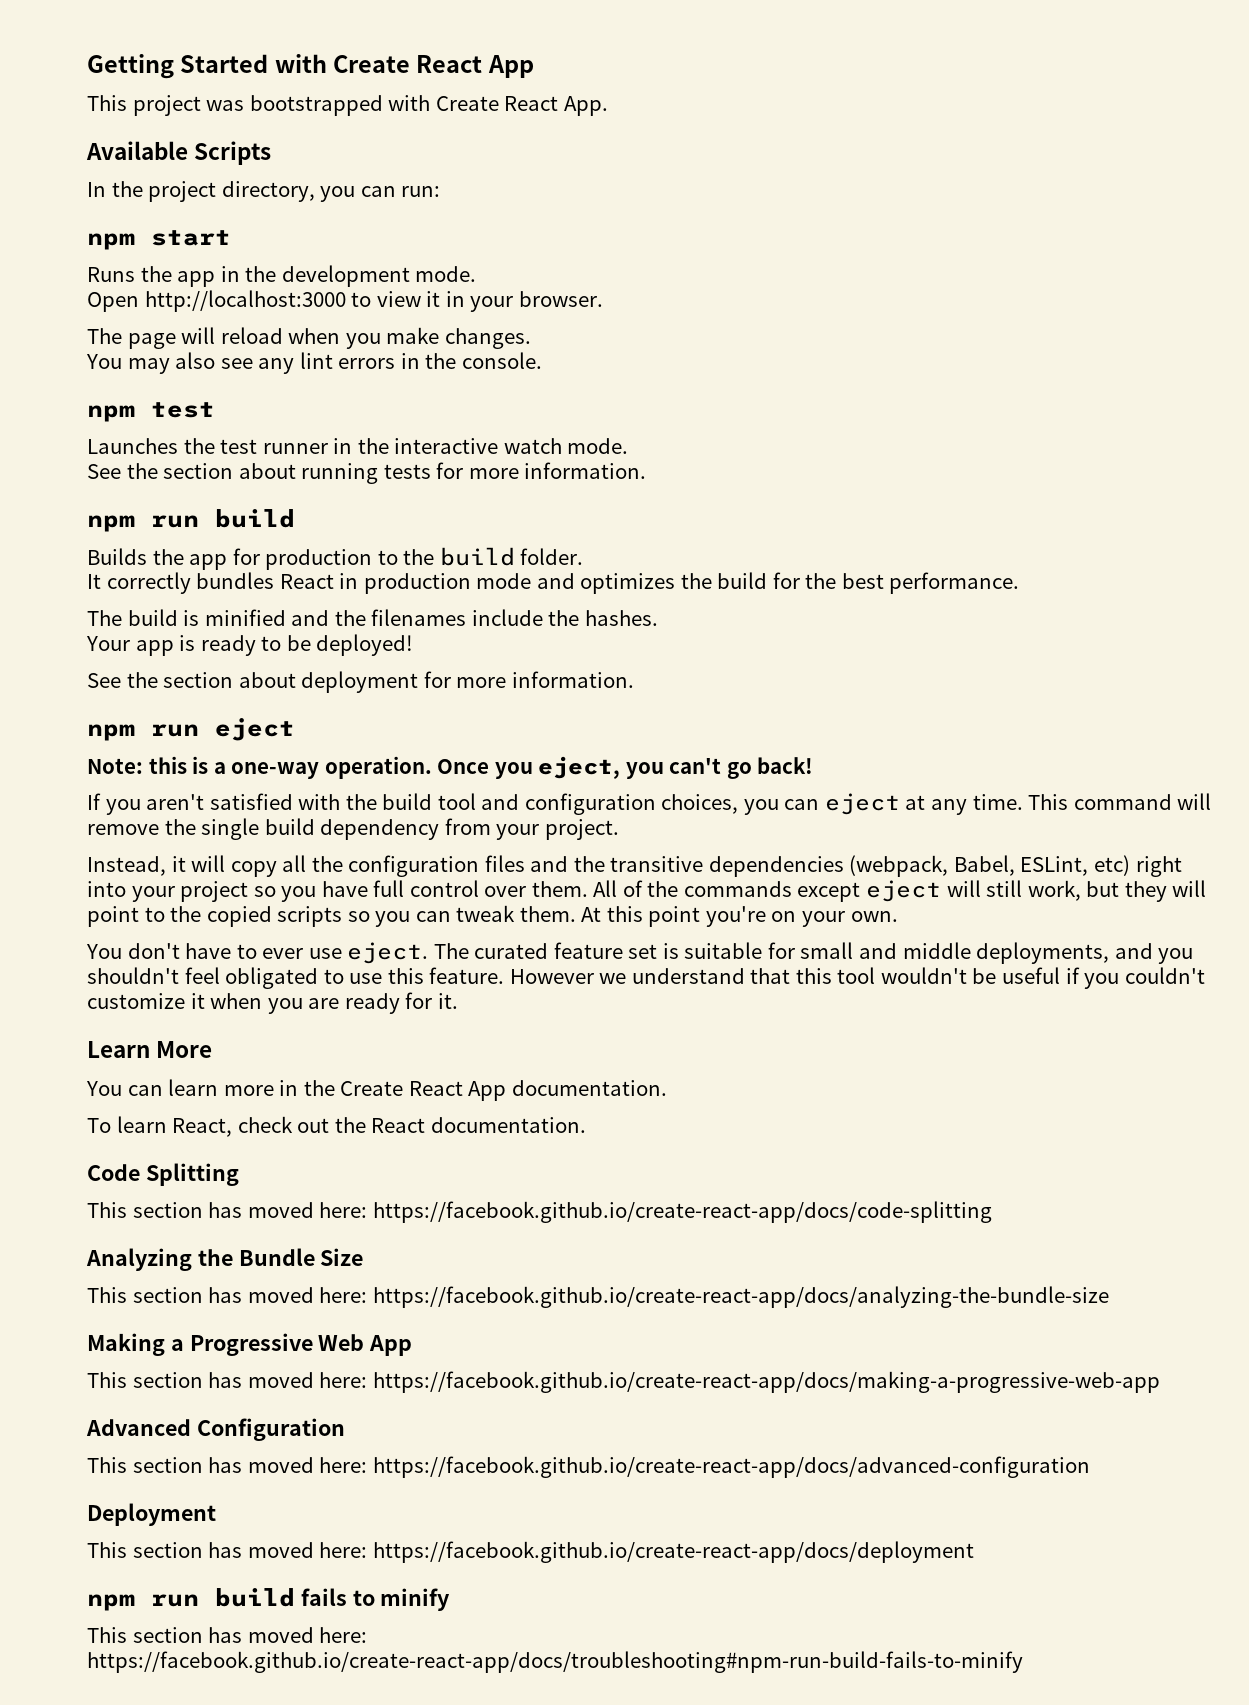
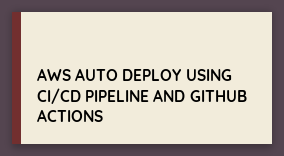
[87,54,534,79] [87,95,608,116] [86,141,272,165] [87,181,441,202] [87,230,231,250] [87,265,477,287] [87,290,603,312] [87,327,531,349] [86,352,542,374] [87,402,215,422] [87,438,629,454] [87,462,647,484] [87,509,295,532] [87,547,584,570] [87,572,1020,594] [87,609,658,626] [86,634,414,656] [87,671,634,693] [87,718,295,741] [87,756,814,779] [87,793,1212,815] [87,818,619,840] [87,855,1182,877] [87,880,1207,902] [87,905,898,927] [86,942,1194,964] [87,967,1205,989] [87,992,458,1014] [87,1041,213,1058] [86,1079,667,1101] [87,1116,586,1137] [87,1163,239,1186] [87,1201,992,1223] [86,1248,364,1271] [87,1286,1109,1308] [87,1333,413,1356] [87,1371,1160,1393] [86,1418,345,1441] [87,1456,1090,1478] [87,1503,216,1526] [87,1541,974,1563] [87,1588,451,1611] [87,1627,368,1643] [87,1651,1023,1673] Getting Started with Create React App // This project was bootstrapped with Create React App. // Available Scripts // In the project directory, you can run: // npm start // Runs the app in the development mode. // Open http://localhost:3000 to view it in your browser. // The page will reload when you make changes. // You may also see any lint errors in the console. // npm test // Launches the test runner in the interactive watch mode. // See the section about running tests for more information. // npm run build // Builds the app for production to the build folder. // It correctly bundles React in production mode and optimizes the build for the best performance. // The build is minified and the filenames include the hashes. // Your app is ready to be deployed! // See the section about deployment for more information. // npm run eject // Note: this is a one-way operation. Once you eject, you can't go back! // If you aren't satisfied with the build tool and configuration choices, you can eject at any time. This command will remove the single build dependency from your project. // Instead, it will copy all the configuration files and the transitive dependencies (webpack, Babel, ESLint, etc) right into your project so you have full control over them. All of the commands except eject will still work, but they will point to the copied scripts so you can tweak them. At this point you're on your own. // You don't have to ever use eject. The curated feature set is suitable for small and middle deployments, and you shouldn't feel obligated to use this feature. However we understand that this tool wouldn't be useful if you couldn't customize it when you are ready for it. // Learn More // You can learn more in the Create React App documentation. // To learn React, check out the React documentation. // Code Splitting // This section has moved here: https://facebook.github.io/create-react-app/docs/code-splitting // Analyzing the Bundle Size // This section has moved here: https://facebook.github.io/create-react-app/docs/analyzing-the-bundle-size // Making a Progressive Web App // This section has moved here: https://facebook.github.io/create-react-app/docs/making-a-progressive-web-app // Advanced Configuration // This section has moved here: https://facebook.github.io/create-react-app/docs/advanced-configuration // Deployment // This section has moved here: https://facebook.github.io/create-react-app/docs/deployment // npm run build fails to minify // This section has moved here: https://facebook.github.io/create-react-app/docs/troubleshooting#npm-run-build-fails-to-minify -> [37,68,232,81] [37,88,247,104] [37,109,103,122] AWS AUTO DEPLOY USING CI/CD PIPELINE AND GITHUB ACTIONS

